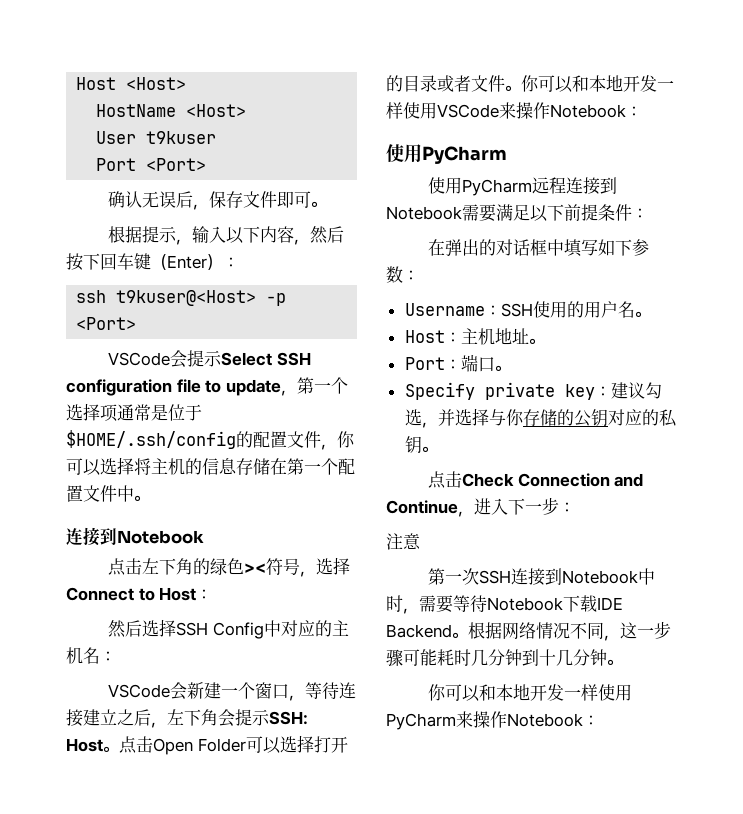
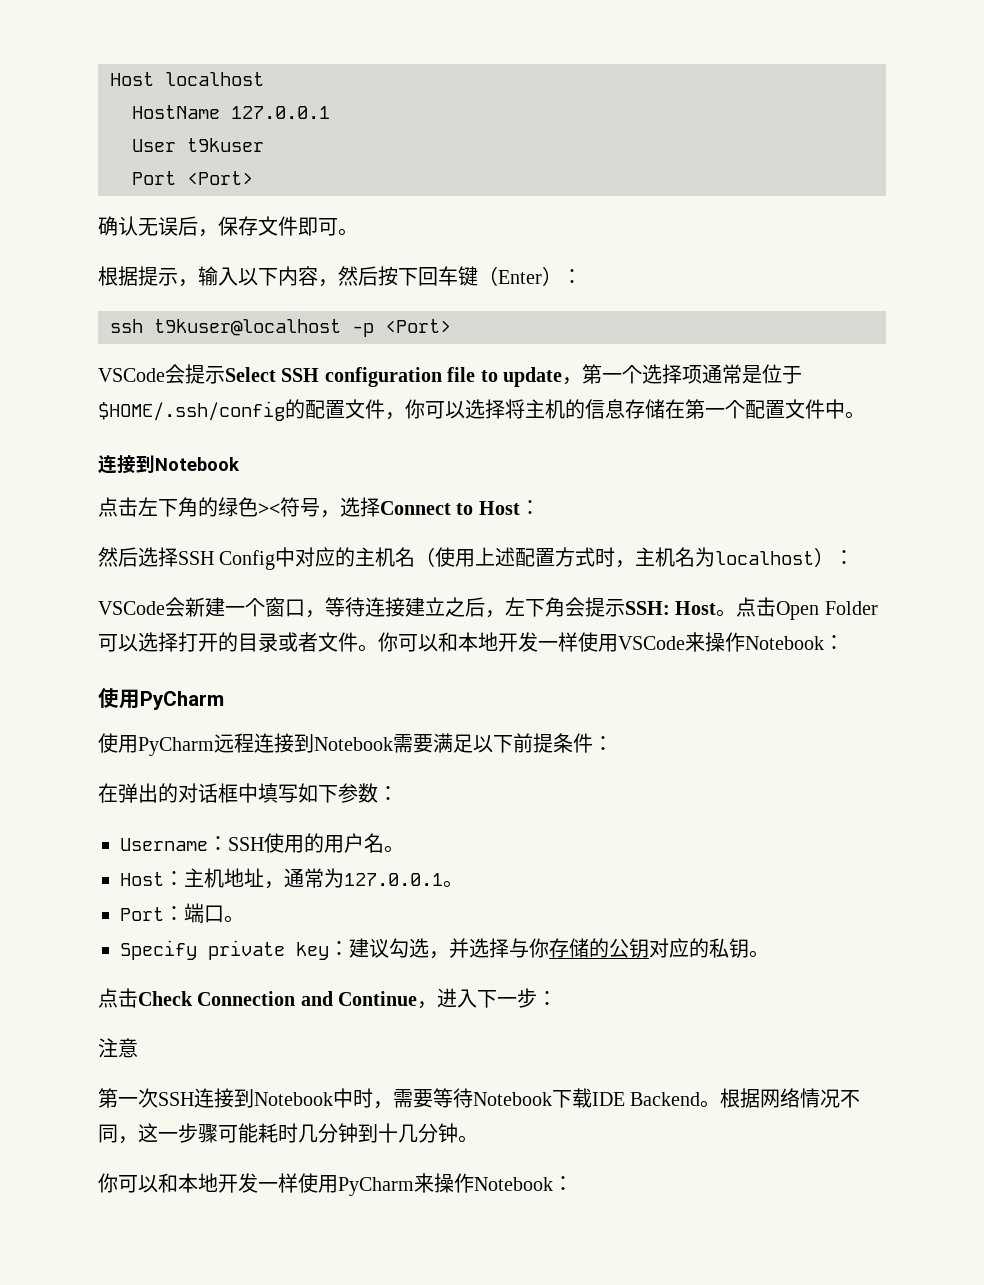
[76,77,187,90] Host <Host> -> [110,72,264,86] Host localhost
[186,104,247,117] <Host> -> [231,106,330,119] 127.0.0.1
[116,290,257,306] t9kuser@<Host> -> [154,319,341,336] t9kuser@localhost
(100, 655) none -> [415,547,835,568] （使用上述配置方式时，主机名为localhost）
(529, 336) none -> [264,868,443,889] ，通常为127.0.0.1

